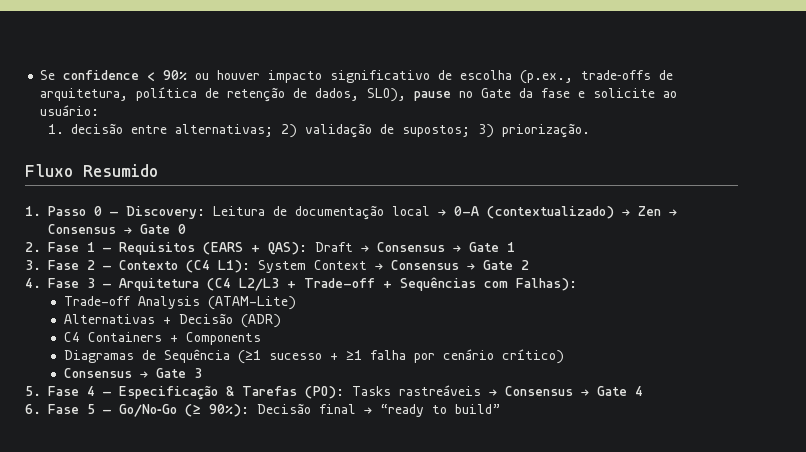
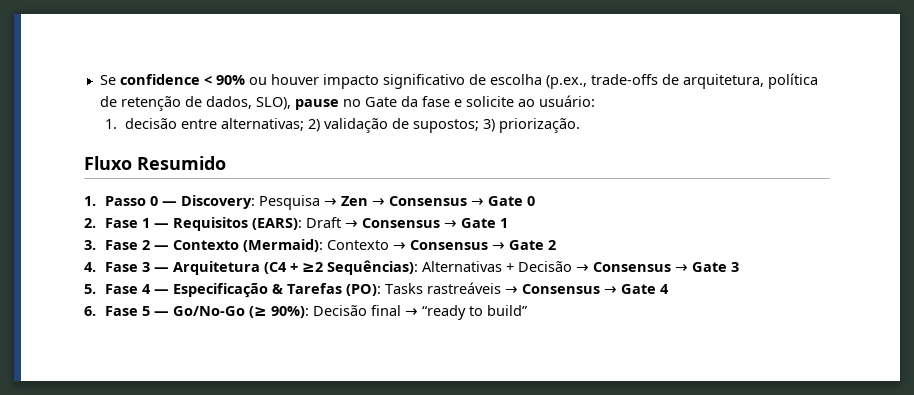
[213,205,615,220] Leitura de documentação local → 0-A (contextualizado) -> [258,195,320,210] Pesquisa
[203,242,308,255] (EARS + QAS): -> [251,218,302,230] (EARS):
[186,260,368,273] (C4 L1): System Context -> [242,239,389,252] (Mermaid): Contexto
[239,277,578,291] [63,296,296,310] [63,313,281,328] [63,332,261,345] [63,349,564,364] L2/L3 + Trade-off + Sequências com Falhas): // Trade-off Analysis (ATAM-Lite) // Alternativas + Decisão (ADR) // C4 Containers + Components // Diagramas de Sequência (≥1 sucesso + ≥1 falha por cenário crítico) // -> [289,260,589,275] + ≥2 Sequências): Alternativas + Decisão →

